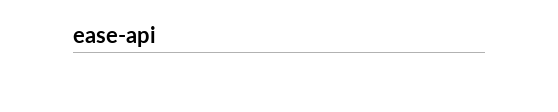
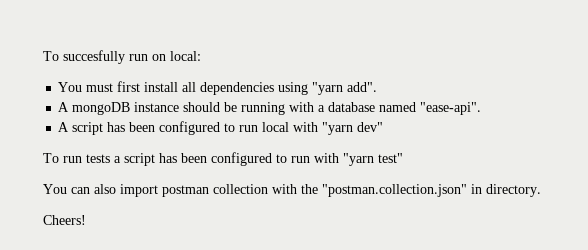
[73,26,156,47] ease-api -> [43,50,201,64] [58,81,378,95] [58,102,482,115] [58,121,384,135] [43,152,403,166] [43,184,541,197] [43,215,86,225] To succesfully run on local: // You must first install all dependencies using "yarn add". // A mongoDB instance should be running with a database named "ease-api". // A script has been configured to run local with "yarn dev" // To run tests a script has been configured to run with "yarn test" // You can also import postman collection with the "postman.collection.json" in directory. // Cheers!

